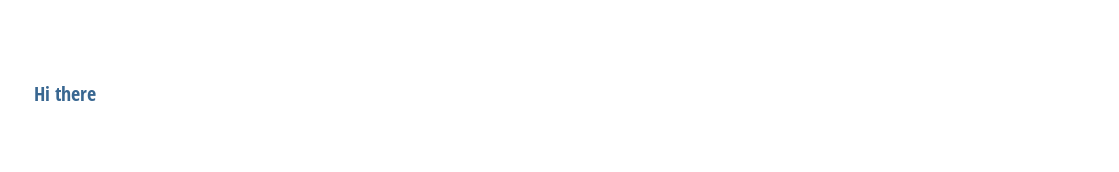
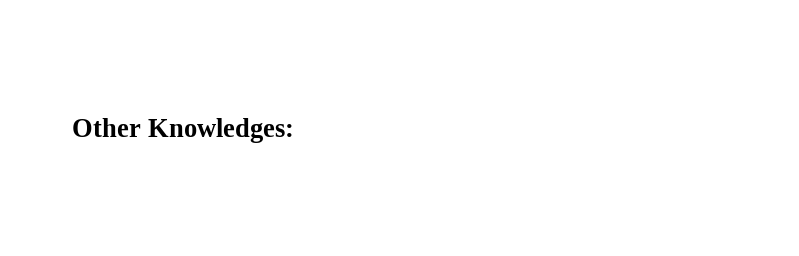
[34,86,97,101] Hi there -> [72,118,295,143] Other Knowledges:

